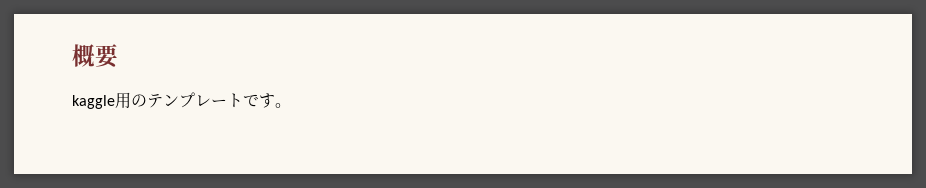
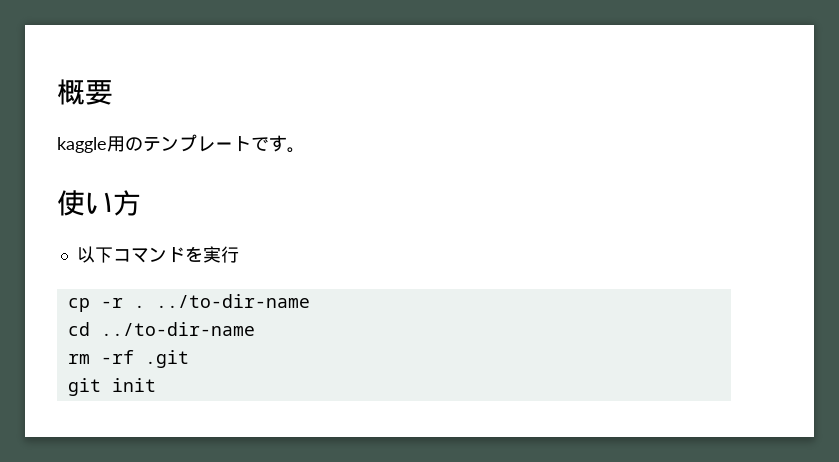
(291, 105) none -> [57,190,141,216] [76,246,239,263] [67,294,310,312] [67,322,255,336] [67,350,189,368] [67,378,156,396] // 使い方 // 以下コマンドを実行 // cp -r . ../to-dir-name // cd ../to-dir-name // rm -rf .git // git init

